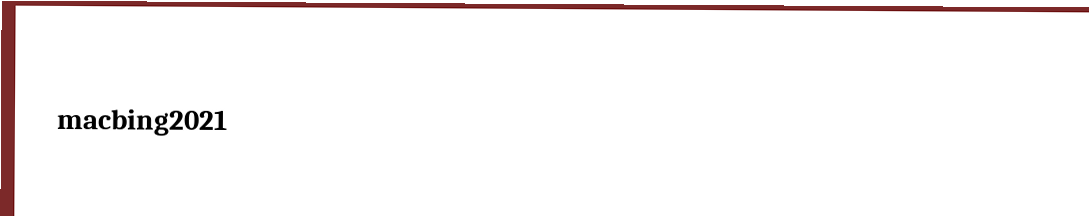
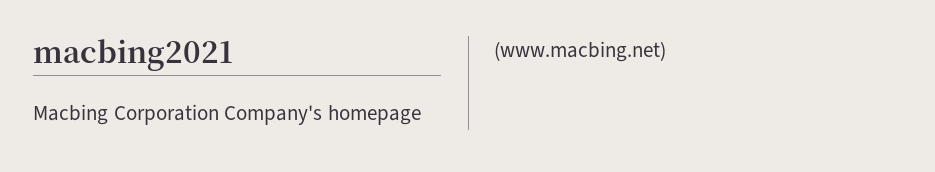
(228, 122) none -> [33,104,422,125] [494,41,666,62] // Macbing Corporation Company's homepage (www.macbing.net)

